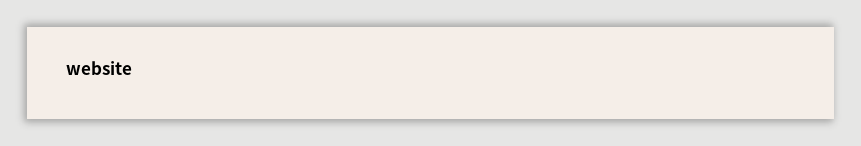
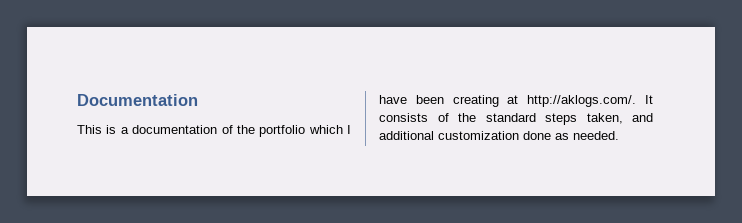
[66,61,132,75] website -> [77,94,198,106] [77,125,351,137] [379,95,653,107] [379,113,653,125] [379,131,619,140] Documentation // This is a documentation of the portfolio which I have been creating at http://aklogs.com/. It consists of the standard steps taken, and additional customization done as needed.

